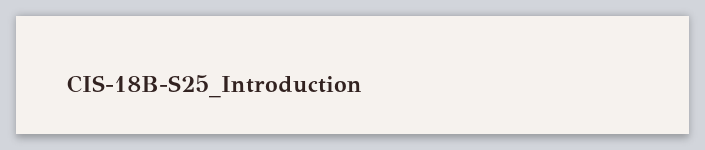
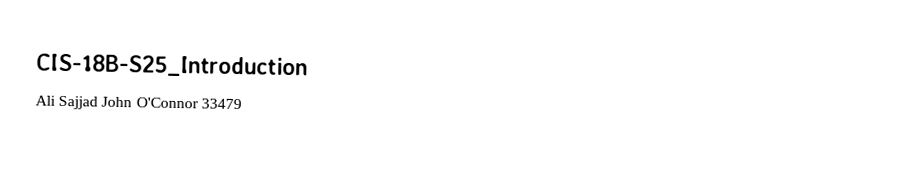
(362, 86) none -> [35,95,242,110] // Ali Sajjad John O'Connor 33479

